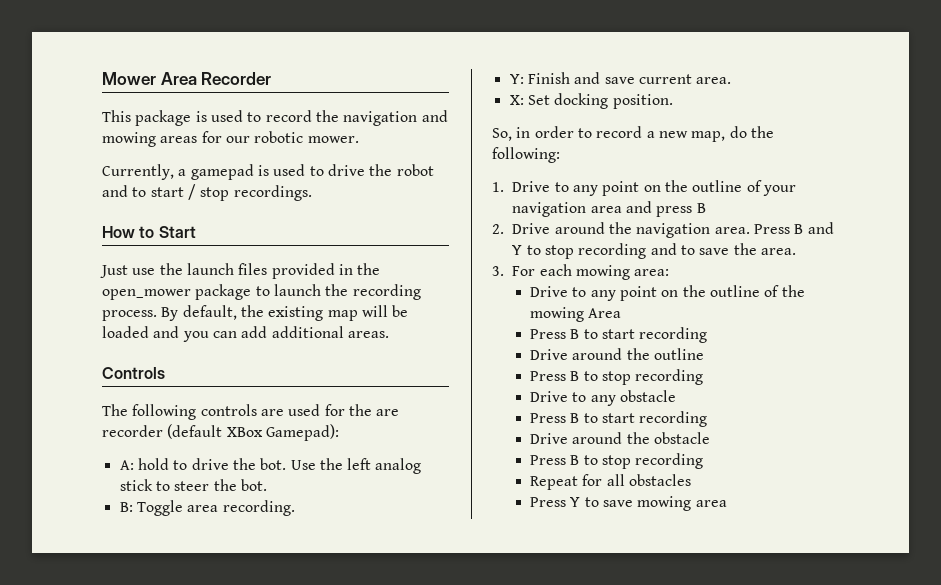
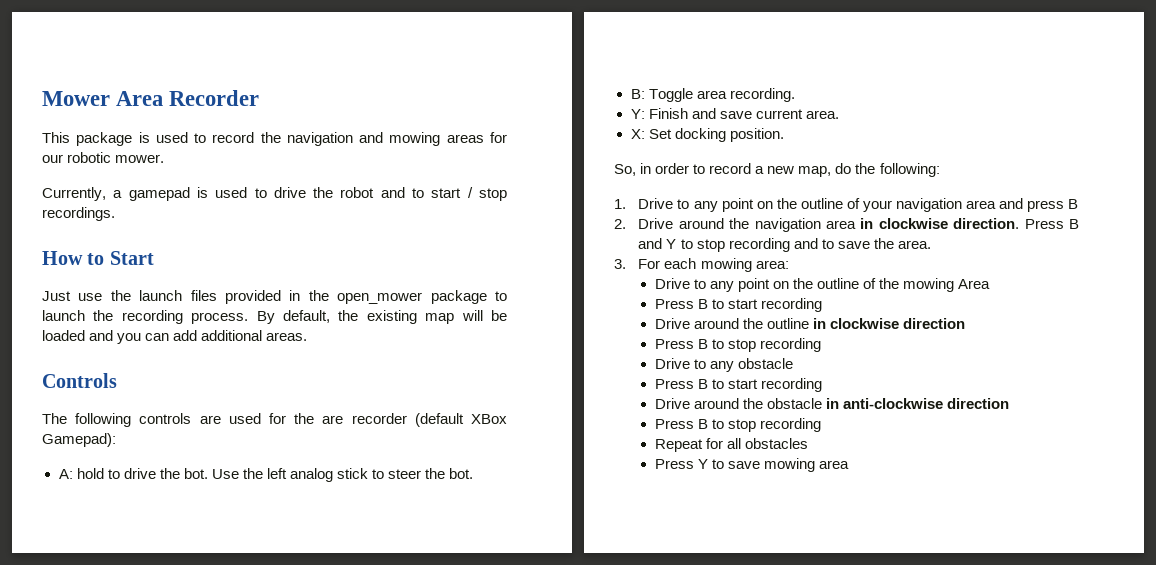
[714,227,750,234] area. -> [826,218,1020,229] area in clockwise direction.
(704, 354) none -> [813,318,966,329] in clockwise direction
(710, 438) none -> [826,398,1010,409] in anti-clockwise direction

